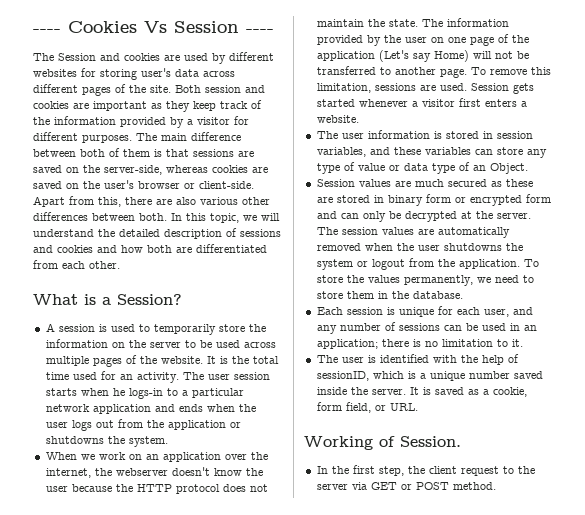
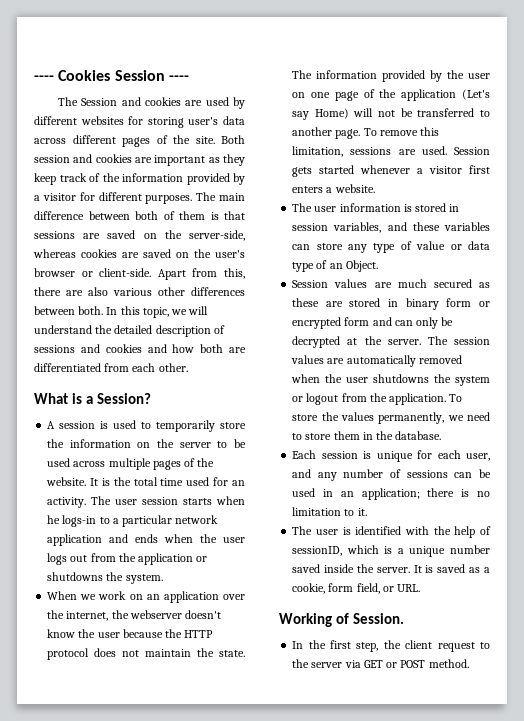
[144,21,167,33] Vs -> (111, 75) none

